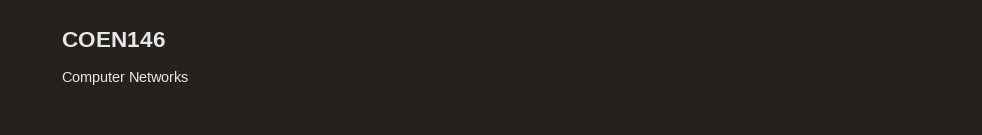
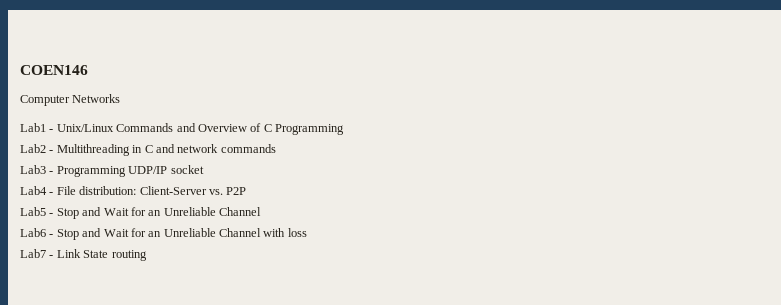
(188, 76) none -> [20,123,344,135] [20,144,276,156] [20,165,204,177] [20,186,247,195] [20,207,261,219] [20,228,307,240] [20,249,147,261] // Lab1 - Unix/Linux Commands and Overview of C Programming // Lab2 - Multithreading in C and network commands // Lab3 - Programming UDP/IP socket // Lab4 - File distribution: Client-Server vs. P2P // Lab5 - Stop and Wait for an Unreliable Channel // Lab6 - Stop and Wait for an Unreliable Channel with loss // Lab7 - Link State routing

